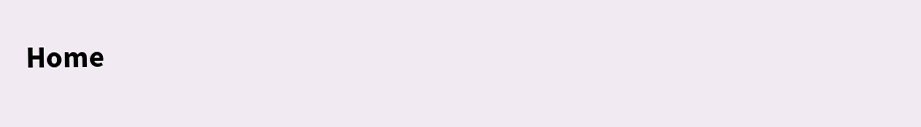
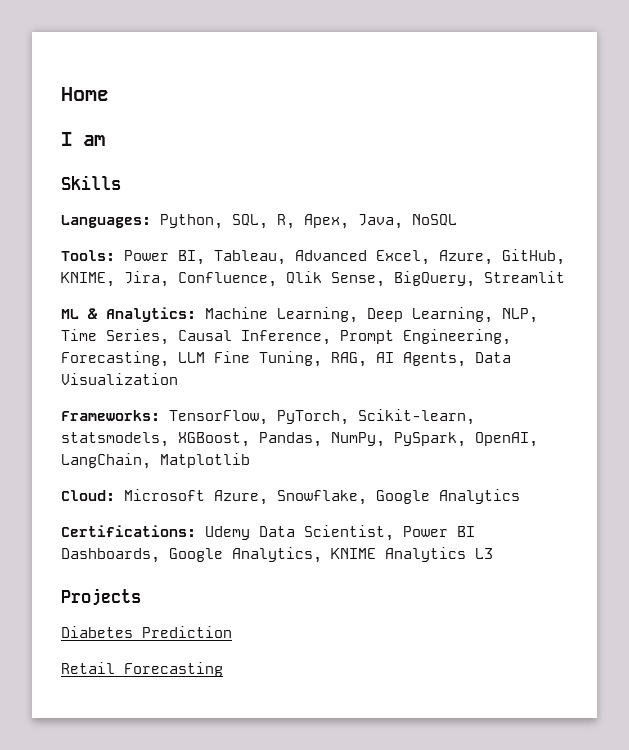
(106, 57) none -> [61,132,105,146] [61,175,121,190] [61,214,457,229] [61,249,565,265] [61,271,565,287] [61,307,538,323] [61,329,511,345] [61,351,511,367] [61,373,178,385] [61,409,475,425] [61,432,538,447] [61,453,250,469] [61,489,520,505] [61,525,475,541] [61,547,493,563] [61,588,141,606] [61,626,232,638] [61,662,223,677] // I am // Skills // Languages: Python, SQL, R, Apex, Java, NoSQL // Tools: Power BI, Tableau, Advanced Excel, Azure, GitHub, KNIME, Jira, Confluence, Qlik Sense, BigQuery, Streamlit // ML & Analytics: Machine Learning, Deep Learning, NLP, Time Series, Causal Inference, Prompt Engineering, Forecasting, LLM Fine Tuning, RAG, AI Agents, Data Visualization // Frameworks: TensorFlow, PyTorch, Scikit-learn, statsmodels, XGBoost, Pandas, NumPy, PySpark, OpenAI, LangChain, Matplotlib // Cloud: Microsoft Azure, Snowflake, Google Analytics // Certifications: Udemy Data Scientist, Power BI Dashboards, Google Analytics, KNIME Analytics L3 // Projects // Diabetes Prediction // Retail Forecasting

